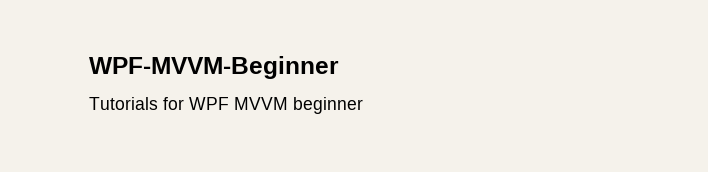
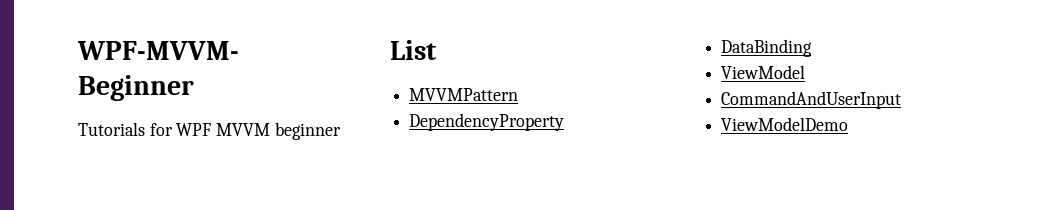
(363, 105) none -> [390,40,437,60] [409,88,519,101] [409,113,565,131] [721,39,813,57] [721,65,806,79] [721,91,902,109] [721,117,849,131] // List // MVVMPattern // DependencyProperty // DataBinding // ViewModel // CommandAndUserInput // ViewModelDemo

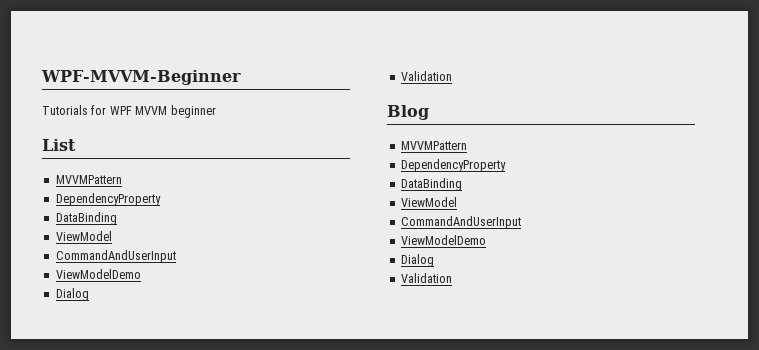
(849, 124) none -> [55,288,89,301] [400,71,452,81] [387,105,429,120] [400,141,467,150] [400,159,506,172] [400,178,462,191] [400,197,457,207] [400,216,521,229] [400,235,486,245] [400,254,434,267] [400,273,452,283] // Dialog // Validation // Blog // MVVMPattern // DependencyProperty // DataBinding // ViewModel // CommandAndUserInput // ViewModelDemo // Dialog // Validation

